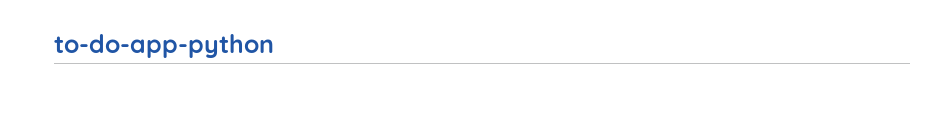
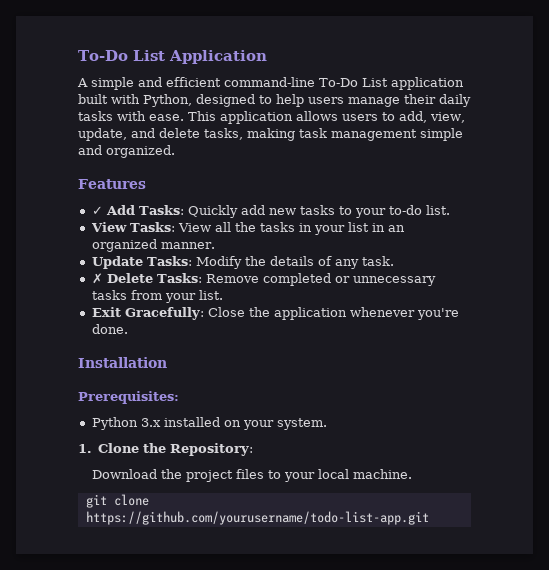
[54,34,274,58] to-do-app-python -> [78,50,267,64] [77,77,464,90] [78,94,471,107] [78,111,465,124] [78,128,463,141] [78,145,175,158] [78,179,146,189] [91,205,450,218] [90,222,405,235] [91,239,215,252] [91,256,394,269] [91,273,436,286] [91,290,223,303] [91,307,459,320] [91,324,128,334] [78,357,167,368] [78,391,179,404] [91,417,327,430] [78,443,254,456] [92,469,413,482] [85,494,149,508] [85,511,429,525] To-Do List Application // A simple and efficient command-line To-Do List application built with Python, designed to help users manage their daily tasks with ease. This application allows users to add, view, update, and delete tasks, making task management simple and organized. // Features // ✓ Add Tasks: Quickly add new tasks to your to-do list. // View Tasks: View all the tasks in your list in an organized manner. // Update Tasks: Modify the details of any task. // ✗ Delete Tasks: Remove completed or unnecessary tasks from your list. // Exit Gracefully: Close the application whenever you're done. // Installation // Prerequisites: // Python 3.x installed on your system. // 1. Clone the Repository: // Download the project files to your local machine. // git clone https://github.com/yourusername/todo-list-app.git

